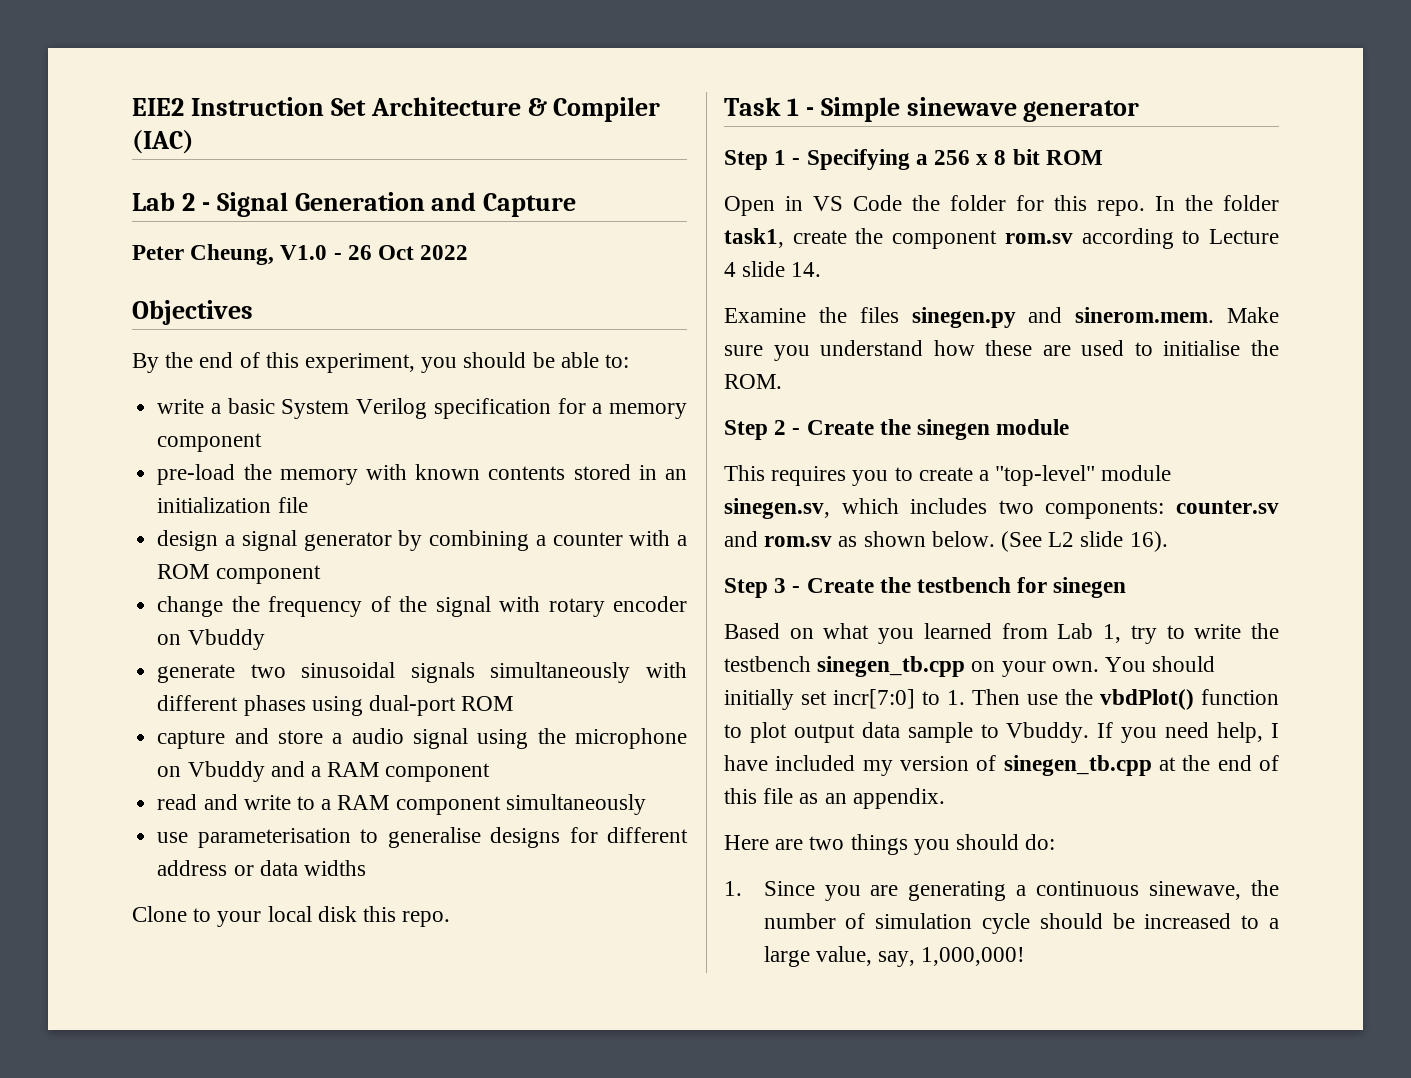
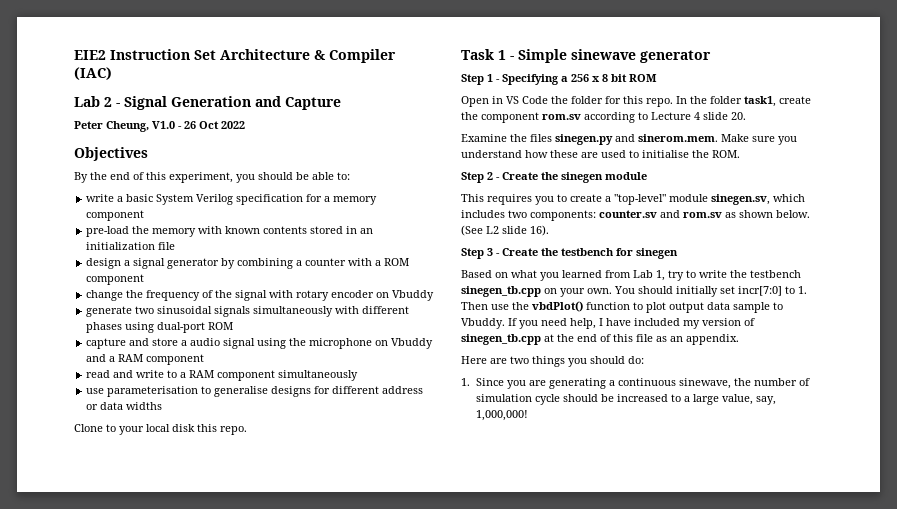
[791,262,822,277] 14. -> [731,112,746,120] 20.

